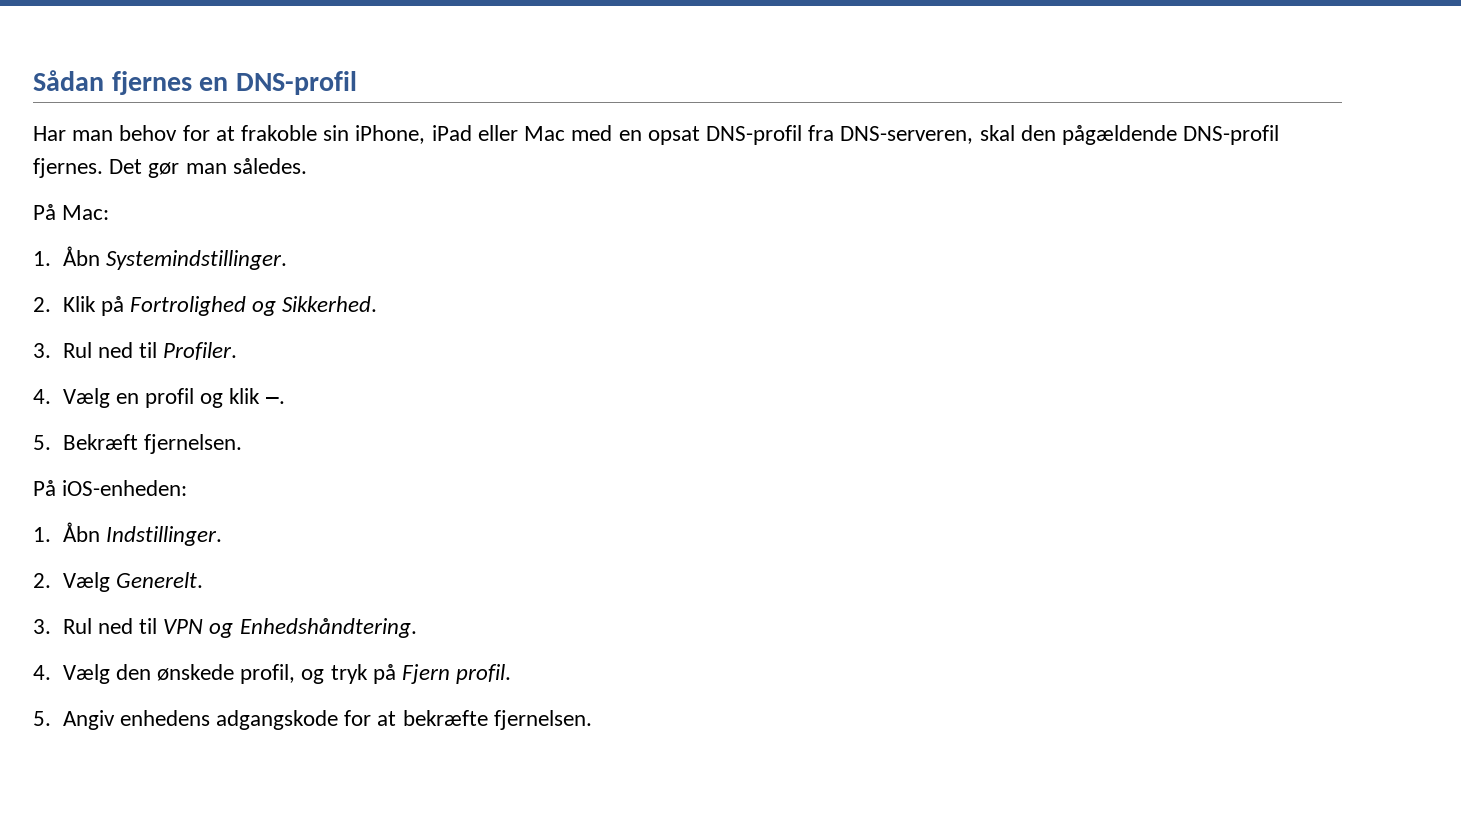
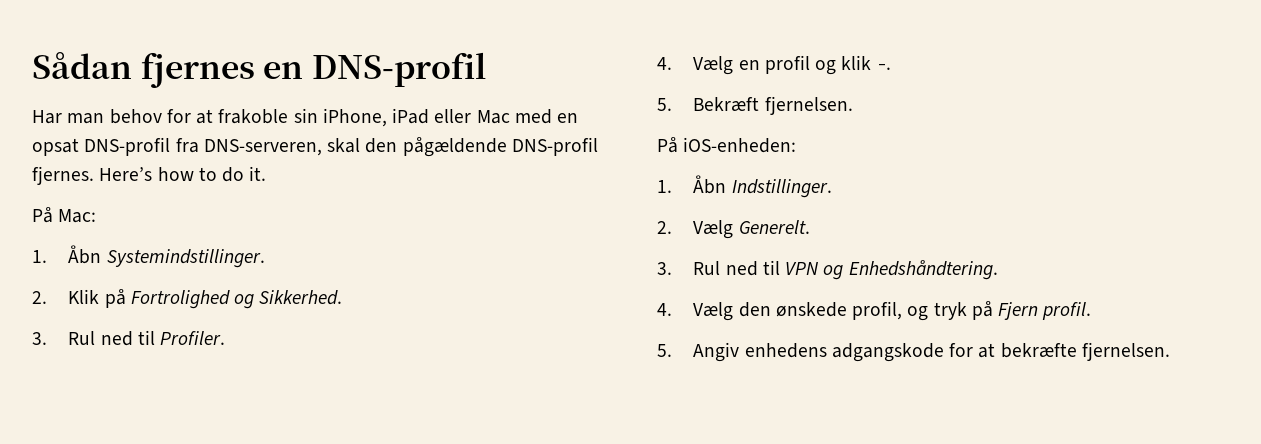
[109,158,307,178] Det gør man således. -> [99,166,267,182] Here’s how to do it.

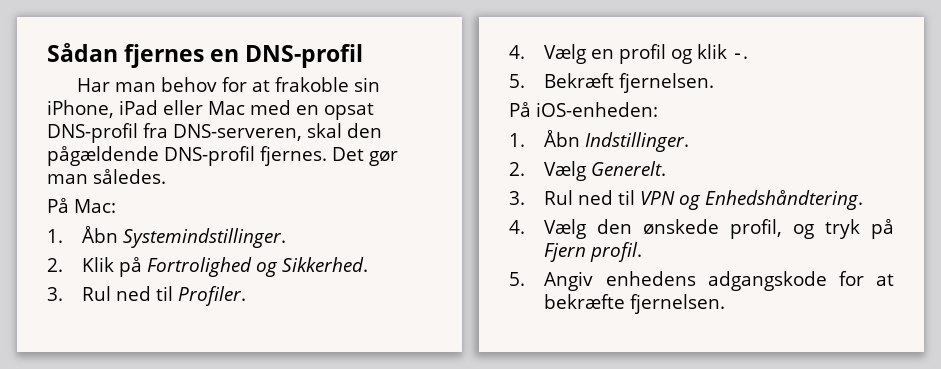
[99,166,267,182] Here’s how to do it. -> [332,147,398,166] [47,169,166,184] Det gør man således.

